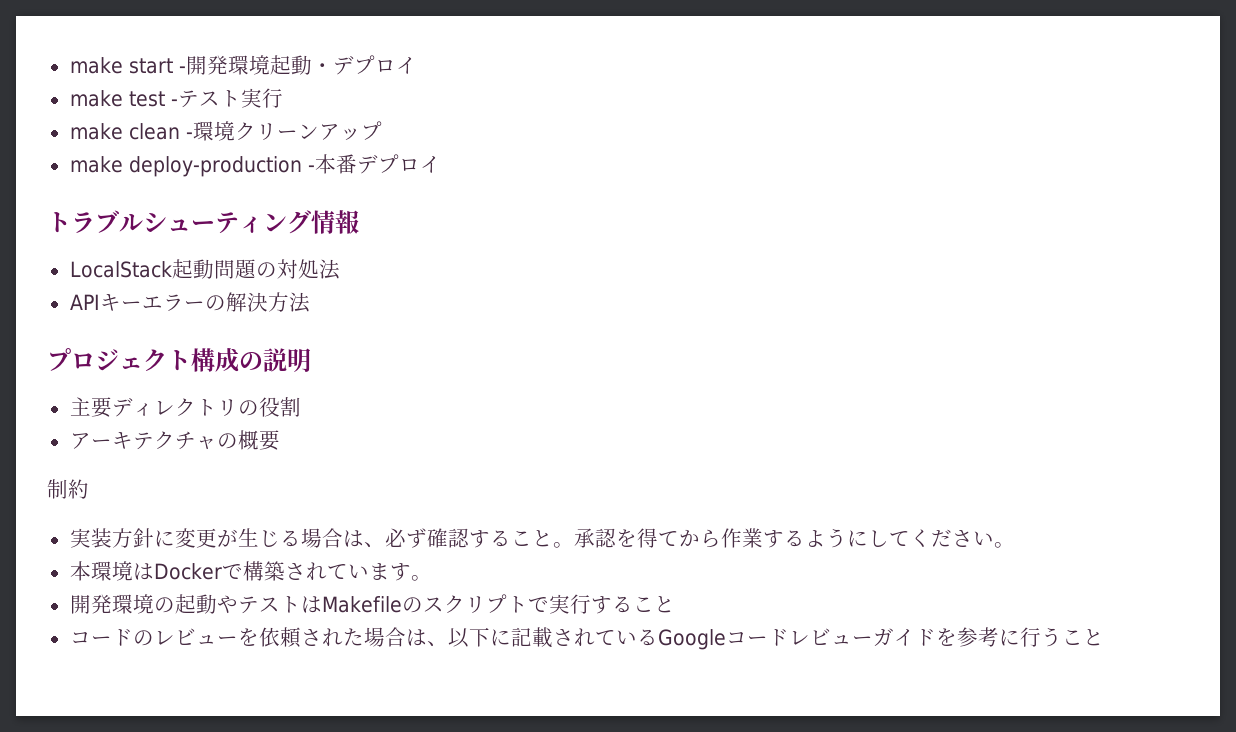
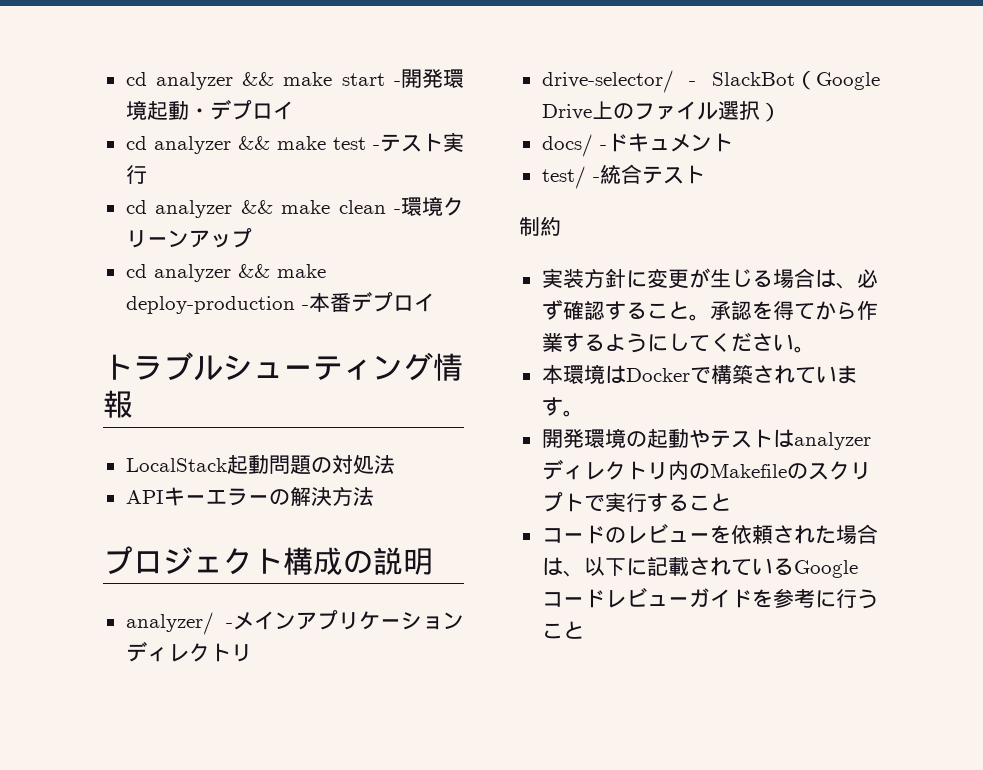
(69, 65) none -> [125,72,275,90] cd analyzer &&
(417, 65) none -> [125,136,270,154] cd analyzer &&
(283, 98) none -> [125,200,273,218] cd analyzer &&
(382, 130) none -> [125,264,270,282] cd analyzer &&
[69,397,301,418] [69,430,280,451] 主要ディレクトリの役割 // アーキテクチャの概要 -> [125,610,464,635] [125,641,252,662] [541,70,880,93] [541,101,781,122] [541,133,733,157] [541,164,705,189] analyzer/ -メインアプリケーションディレクトリ // drive-selector/ - SlackBot（Google Drive上のファイル選択） // docs/ -ドキュメント // test/ -統合テスト
(322, 604) none -> [793,432,871,450] [541,459,710,480] analyzerディレクトリ内の

